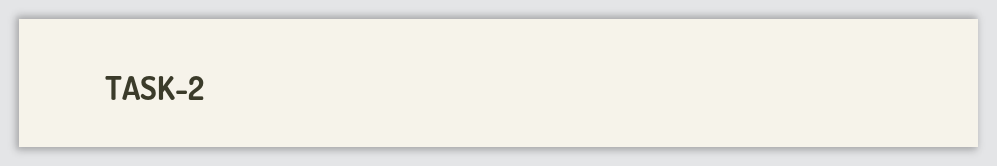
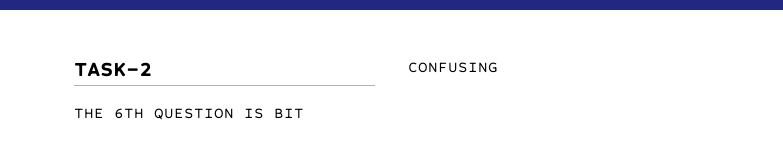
(204, 88) none -> [74,108,304,120] [408,62,498,73] // THE 6TH QUESTION IS BIT CONFUSING

